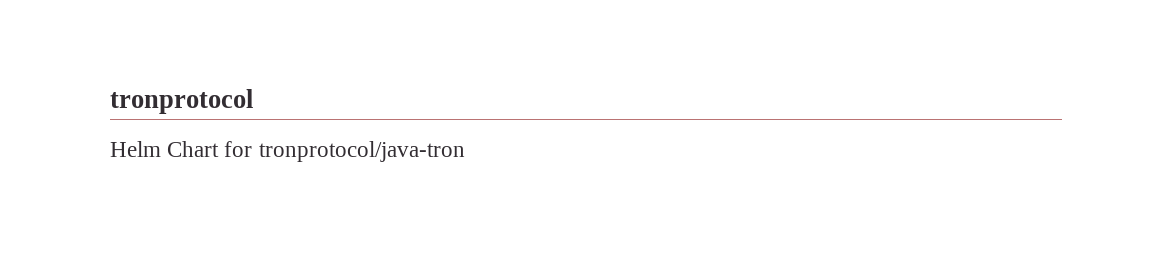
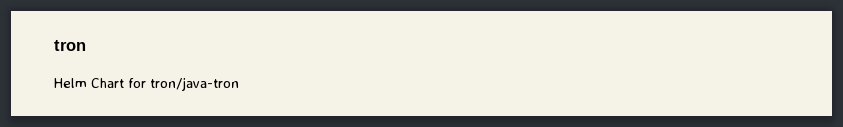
[110,89,253,114] tronprotocol -> [54,40,86,51] tron
[258,141,465,162] tronprotocol/java-tron -> [150,77,239,91] tron/java-tron

